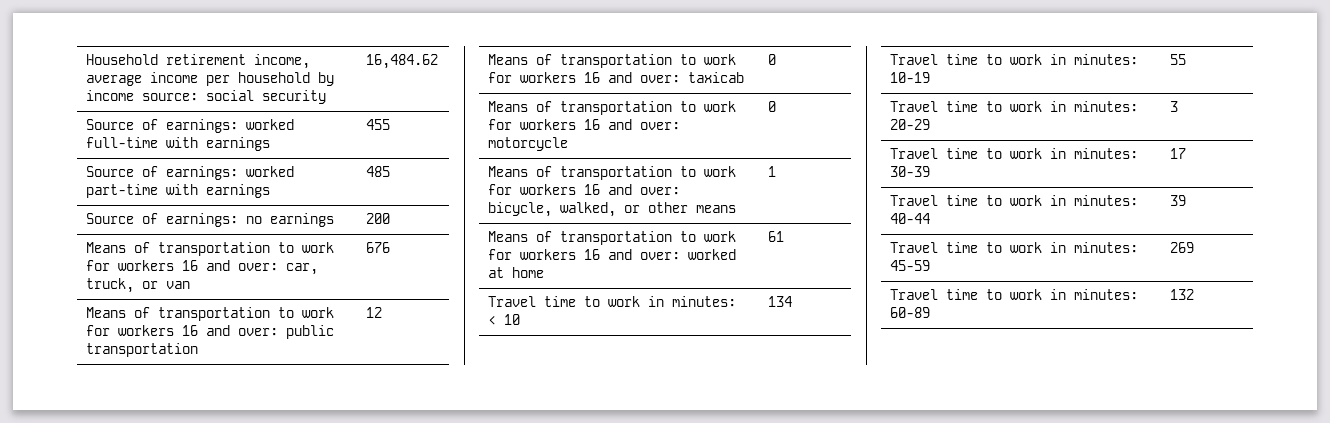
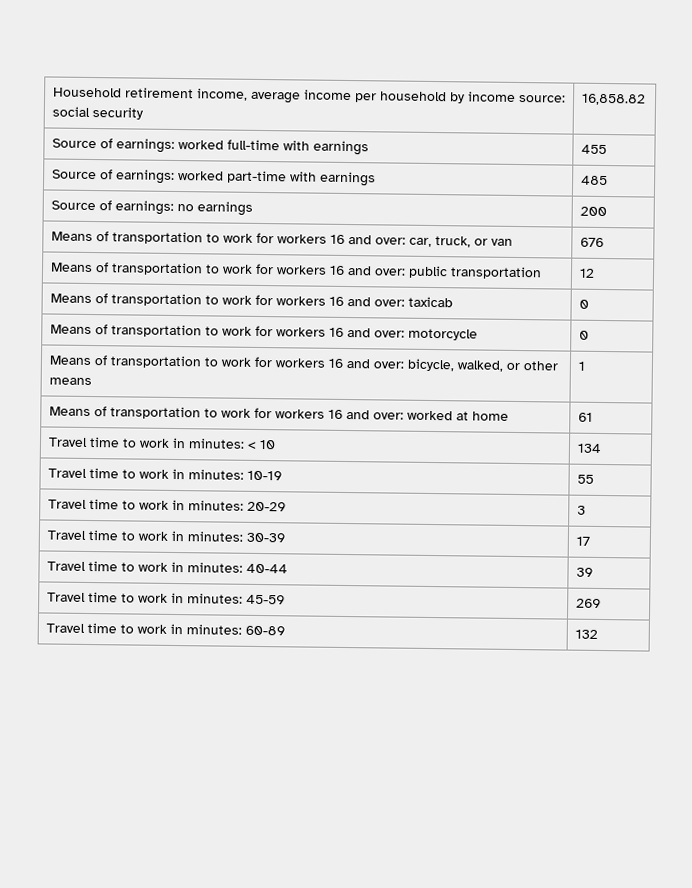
[365,54,438,69] 16,484.62 -> [580,93,646,106] 16,858.82

